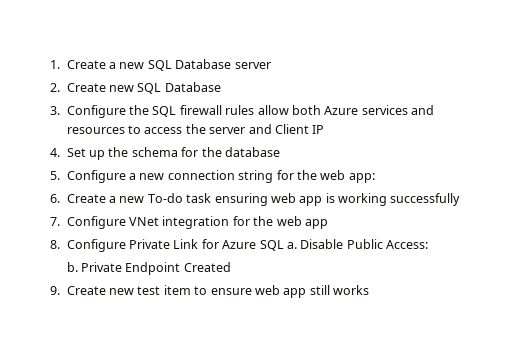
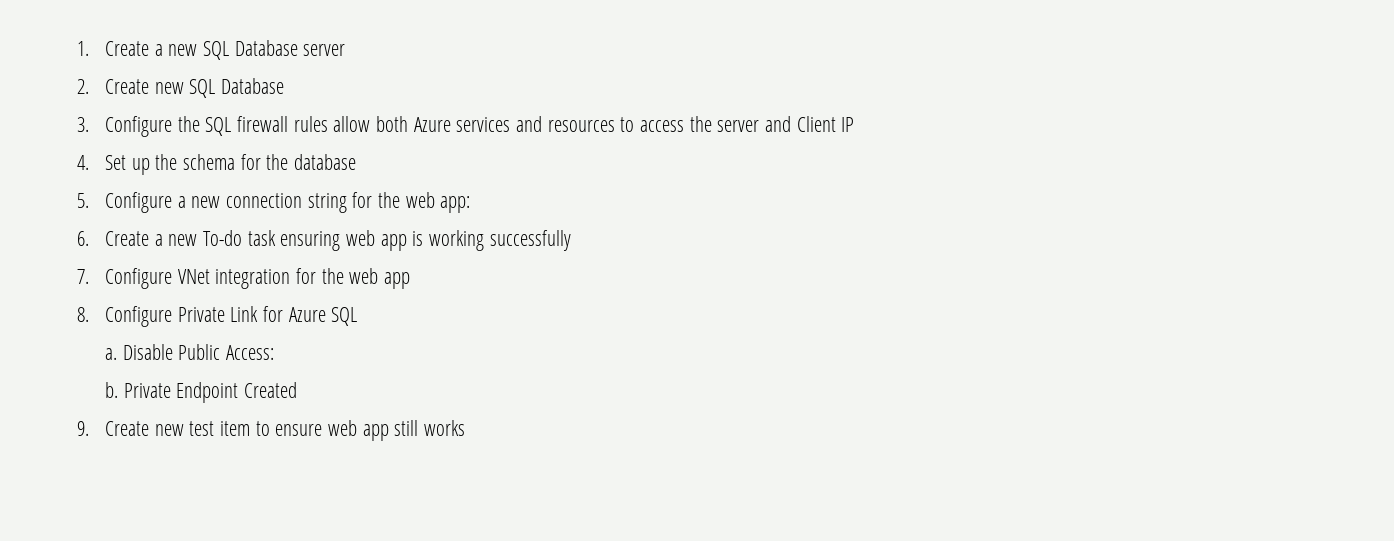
(284, 245) none -> (358, 316) //

